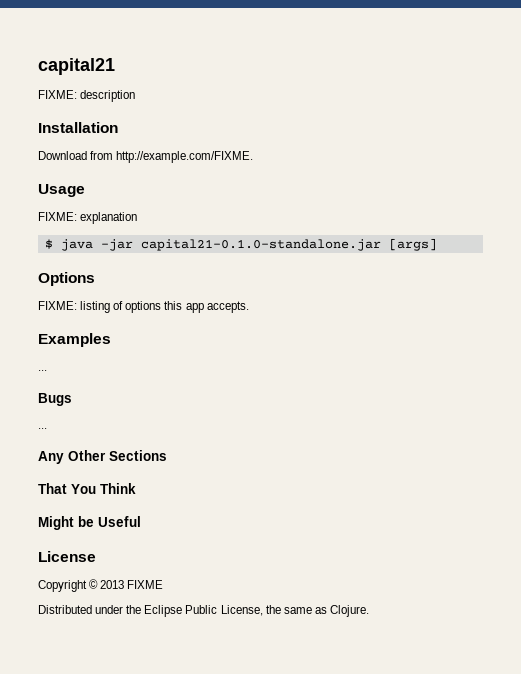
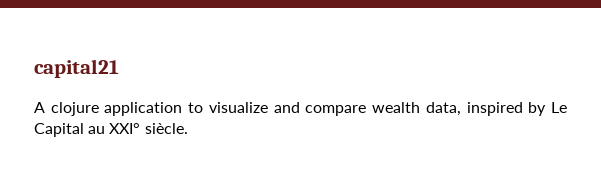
[38,90,136,102] [38,122,118,133] [38,151,254,163] [38,184,85,197] [38,212,138,224] [44,238,437,251] [38,272,95,286] [38,301,249,313] [38,333,111,347] [38,370,47,371] [38,393,72,406] [38,428,47,429] [38,450,167,464] [38,483,136,494] [38,516,141,530] [38,551,96,562] [38,579,164,592] [38,605,369,617] FIXME: description // Installation // Download from http://example.com/FIXME. // Usage // FIXME: explanation // $ java -jar capital21-0.1.0-standalone.jar [args] // Options // FIXME: listing of options this app accepts. // Examples // ... // Bugs // ... // Any Other Sections // That You Think // Might be Useful // License // Copyright © 2013 FIXME // Distributed under the Eclipse Public License, the same as Clojure. -> [34,102,568,116] [34,123,188,137] A clojure application to visualize and compare wealth data, inspired by Le Capital au XXI° siècle.

